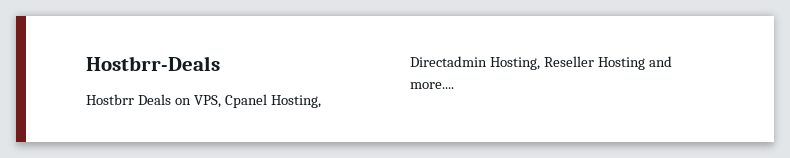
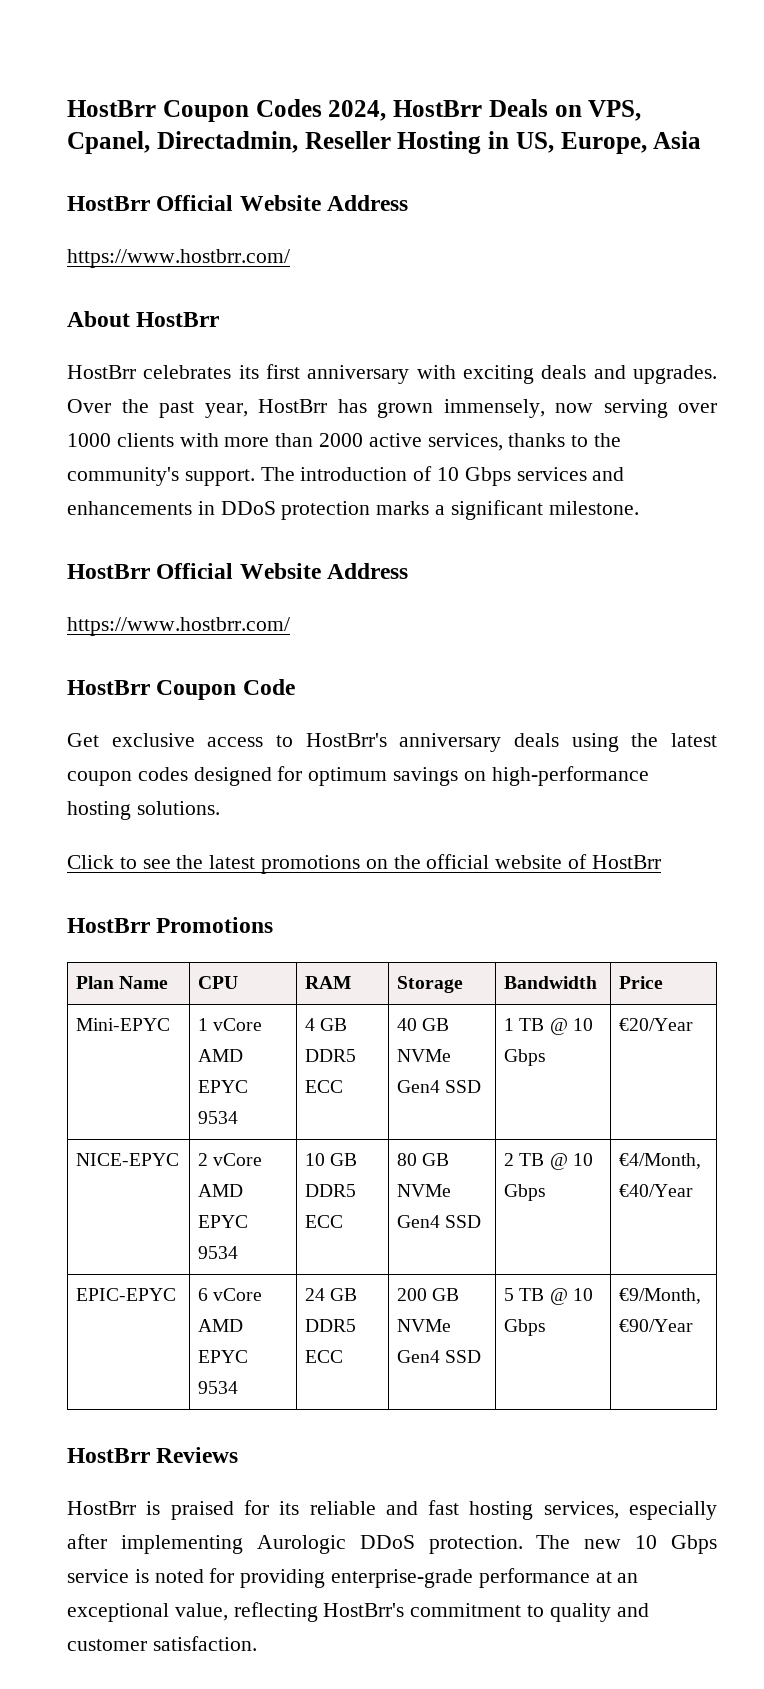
[86,56,220,71] [86,94,321,108] [410,56,672,70] [410,82,454,89] Hostbrr-Deals // Hostbrr Deals on VPS, Cpanel Hosting, Directadmin Hosting, Reseller Hosting and more.... -> [67,99,642,122] [67,131,702,154] [67,195,409,211] [67,249,290,268] [67,311,220,327] [67,364,717,384] [67,399,717,418] [67,433,622,451] [67,466,625,486] [67,500,639,520] [67,563,409,579] [67,617,290,636] [67,679,295,700] [67,733,717,752] [67,766,649,786] [67,801,220,820] [67,854,661,874] [67,917,274,933] [76,976,169,989] [198,976,239,989] [305,976,352,989] [397,976,464,993] [504,976,598,989] [619,976,664,989] [76,1018,171,1031] [198,1018,263,1031] [198,1049,244,1062] [198,1080,249,1093] [198,1111,239,1124] [305,1018,348,1031] [305,1049,357,1062] [305,1080,344,1093] [397,1018,450,1031] [397,1049,452,1062] [397,1080,482,1093] [504,1018,593,1035] [504,1049,547,1066] [619,1018,694,1031] [76,1153,180,1166] [198,1153,263,1166] [198,1184,244,1197] [198,1215,249,1228] [198,1246,239,1259] [305,1153,358,1166] [305,1184,357,1197] [305,1215,344,1228] [397,1153,450,1166] [397,1184,452,1197] [397,1215,482,1228] [504,1153,593,1170] [504,1184,547,1201] [619,1153,702,1169] [619,1184,694,1197] [76,1288,177,1301] [198,1288,263,1301] [198,1319,244,1332] [198,1350,249,1363] [198,1381,239,1394] [305,1288,358,1301] [305,1319,357,1332] [305,1350,344,1363] [397,1288,460,1301] [397,1319,452,1332] [397,1350,482,1363] [504,1288,593,1305] [504,1319,547,1336] [619,1288,702,1304] [619,1319,694,1332] [67,1447,239,1463] [67,1500,717,1520] [67,1534,717,1554] [67,1568,639,1588] [67,1602,649,1622] [67,1636,257,1651] HostBrr Coupon Codes 2024, HostBrr Deals on VPS, Cpanel, Directadmin, Reseller Hosting in US, Europe, Asia // HostBrr Official Website Address // https://www.hostbrr.com/ // About HostBrr // HostBrr celebrates its first anniversary with exciting deals and upgrades. Over the past year, HostBrr has grown immensely, now serving over 1000 clients with more than 2000 active services, thanks to the community's support. The introduction of 10 Gbps services and enhancements in DDoS protection marks a significant milestone. // HostBrr Official Website Address // https://www.hostbrr.com/ // HostBrr Coupon Code // Get exclusive access to HostBrr's anniversary deals using the latest coupon codes designed for optimum savings on high-performance hosting solutions. // Click to see the latest promotions on the official website of HostBrr // HostBrr Promotions // Plan Name | CPU | RAM | Storage | Bandwidth | Price // Mini-EPYC | 1 vCore AMD EPYC 9534 | 4 GB DDR5 ECC | 40 GB NVMe Gen4 SSD | 1 TB @ 10 Gbps | €20/Year // NICE-EPYC | 2 vCore AMD EPYC 9534 | 10 GB DDR5 ECC | 80 GB NVMe Gen4 SSD | 2 TB @ 10 Gbps | €4/Month, €40/Year // EPIC-EPYC | 6 vCore AMD EPYC 9534 | 24 GB DDR5 ECC | 200 GB NVMe Gen4 SSD | 5 TB @ 10 Gbps | €9/Month, €90/Year // HostBrr Reviews // HostBrr is praised for its reliable and fast hosting services, especially after implementing Aurologic DDoS protection. The new 10 Gbps service is noted for providing enterprise-grade performance at an exceptional value, reflecting HostBrr's commitment to quality and customer satisfaction.

